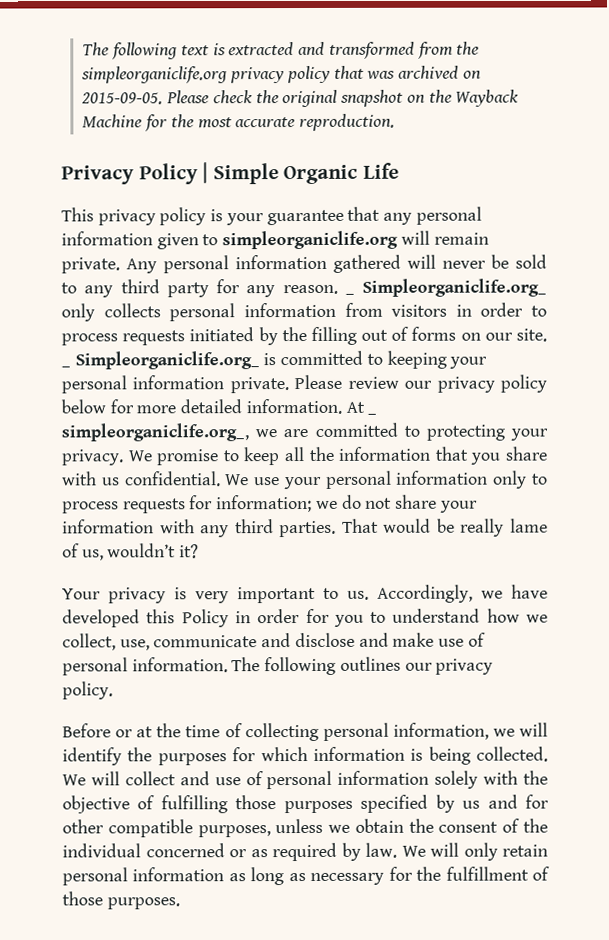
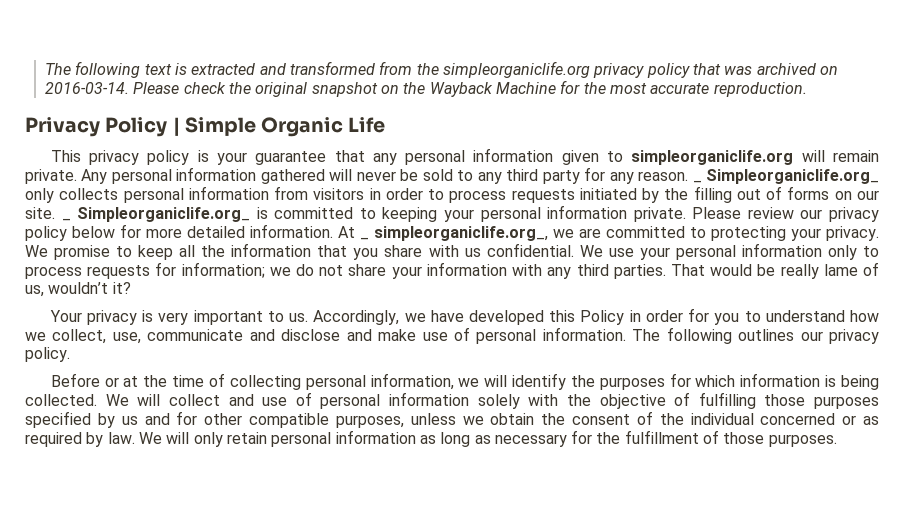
[81,92,164,105] 2015-09-05. -> [45,82,130,94] 2016-03-14.

